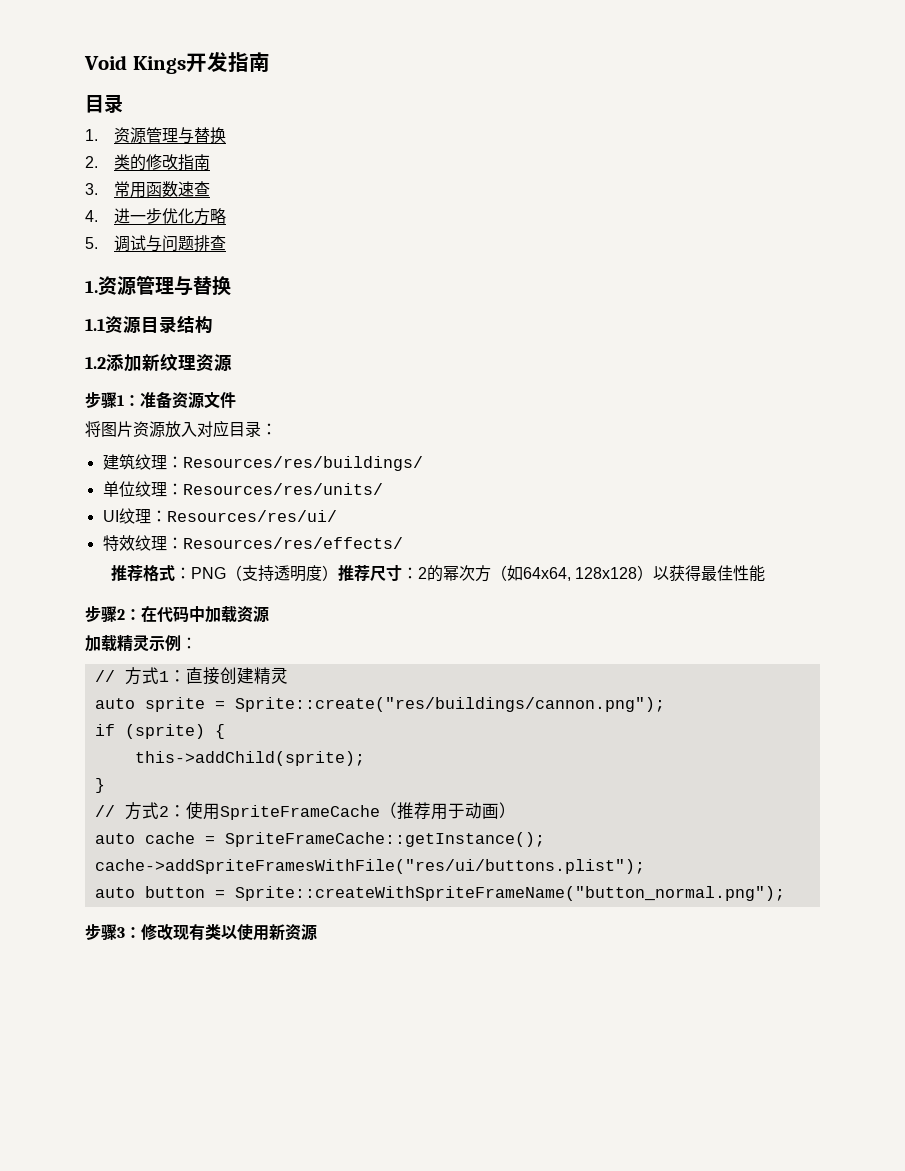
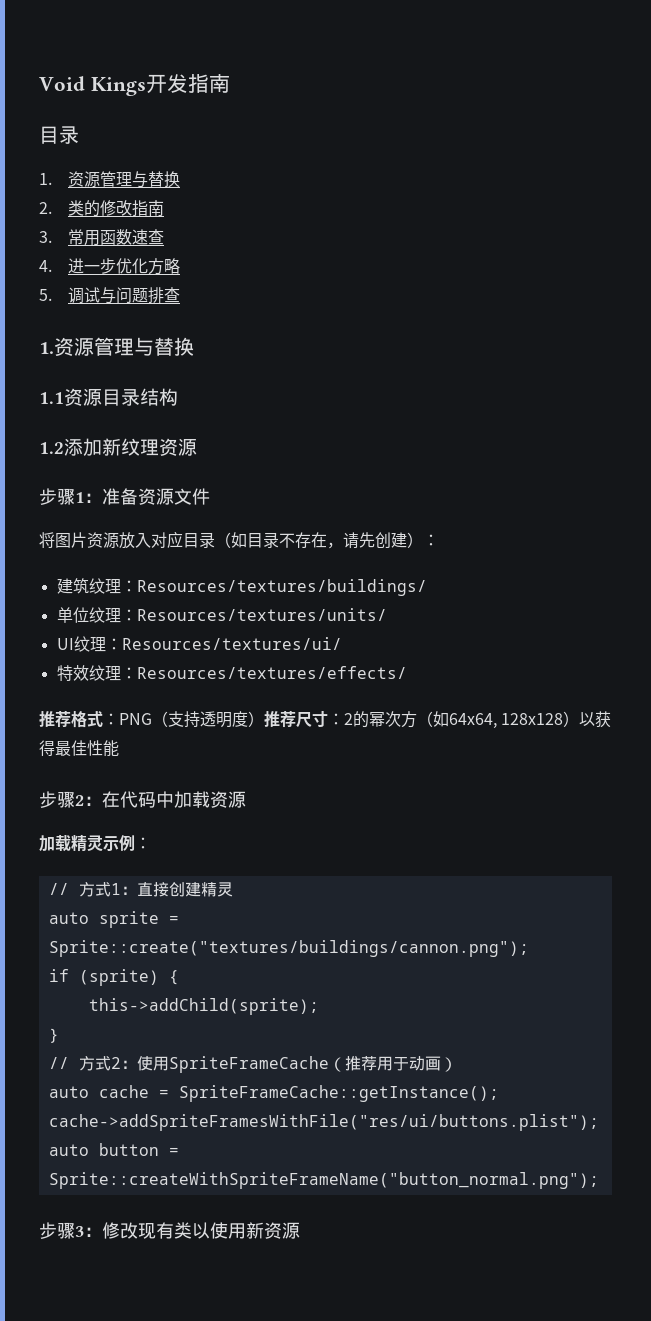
(261, 429) none -> [215,532,423,549] （如目录不存在，请先创建）
[182,456,423,471] Resources/res/buildings/ -> [136,579,427,596] Resources/textures/buildings/
[182,483,383,495] Resources/res/units/ -> [136,608,387,621] Resources/textures/units/
[166,510,337,522] Resources/res/ui/ -> [121,637,342,650] Resources/textures/ui/
[182,537,403,549] Resources/res/effects/ -> [136,666,407,679] Resources/textures/effects/
[234,697,665,712] Sprite::create("res/buildings/cannon.png"); -> [48,940,529,957] Sprite::create("textures/buildings/cannon.png");

